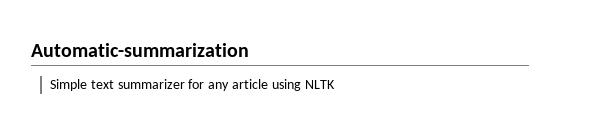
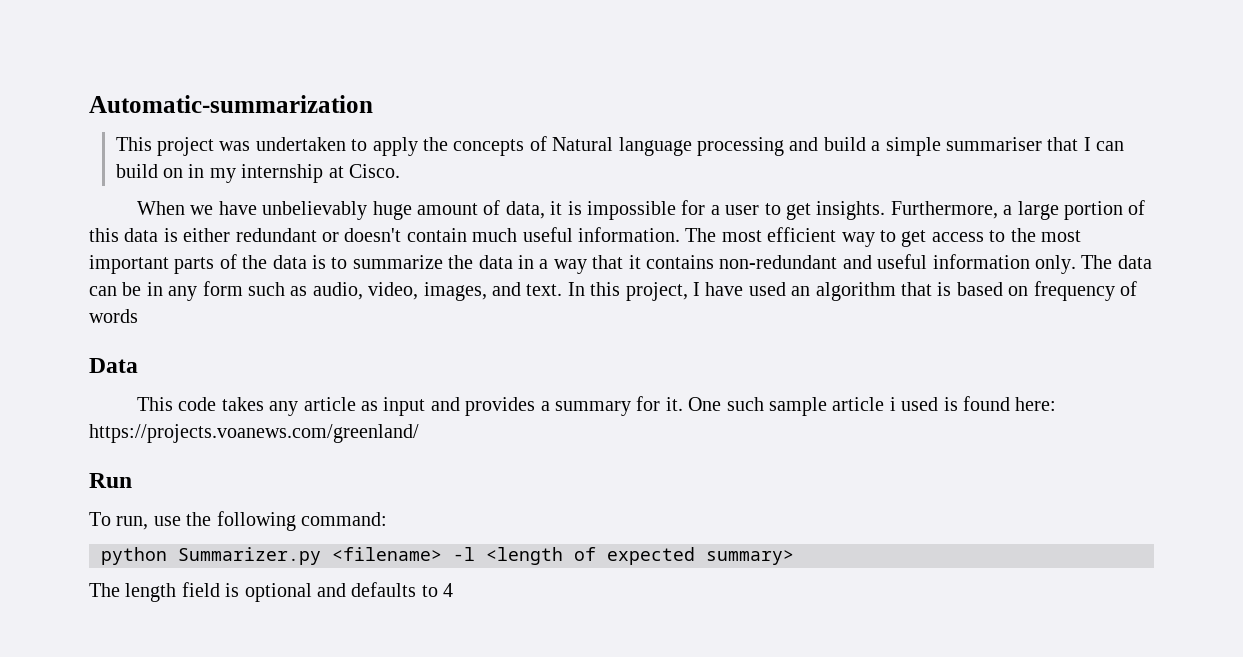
[50,79,335,91] Simple text summarizer for any article using NLTK -> [115,136,1125,156] [115,164,401,183] [137,200,1146,220] [89,227,1081,247] [89,254,1152,274] [89,281,1137,301] [89,309,138,323] [89,358,138,373] [137,396,1057,416] [89,424,419,443] [89,473,132,488] [89,511,387,531] [101,547,794,565] [89,582,454,602] This project was undertaken to apply the concepts of Natural language processing and build a simple summariser that I can build on in my internship at Cisco. // When we have unbelievably huge amount of data, it is impossible for a user to get insights. Furthermore, a large portion of this data is either redundant or doesn't contain much useful information. The most efficient way to get access to the most important parts of the data is to summarize the data in a way that it contains non-redundant and useful information only. The data can be in any form such as audio, video, images, and text. In this project, I have used an algorithm that is based on frequency of words // Data // This code takes any article as input and provides a summary for it. One such sample article i used is found here: https://projects.voanews.com/greenland/ // Run // To run, use the following command: // python Summarizer.py <filename> -l <length of expected summary> // The length field is optional and defaults to 4

